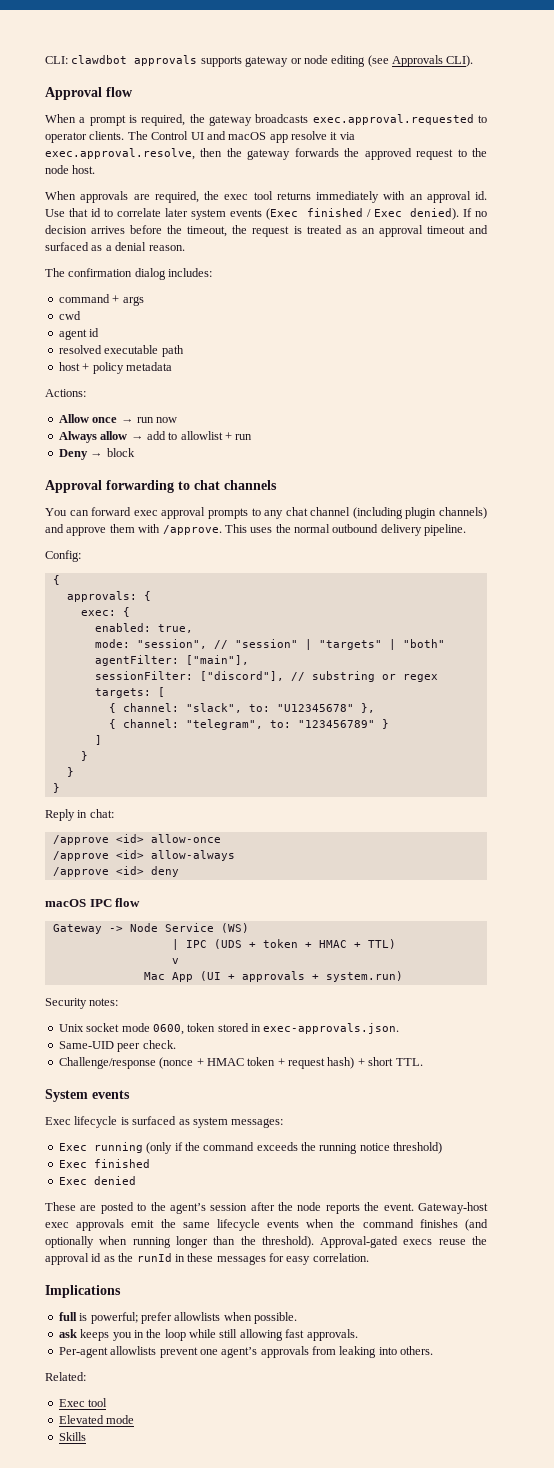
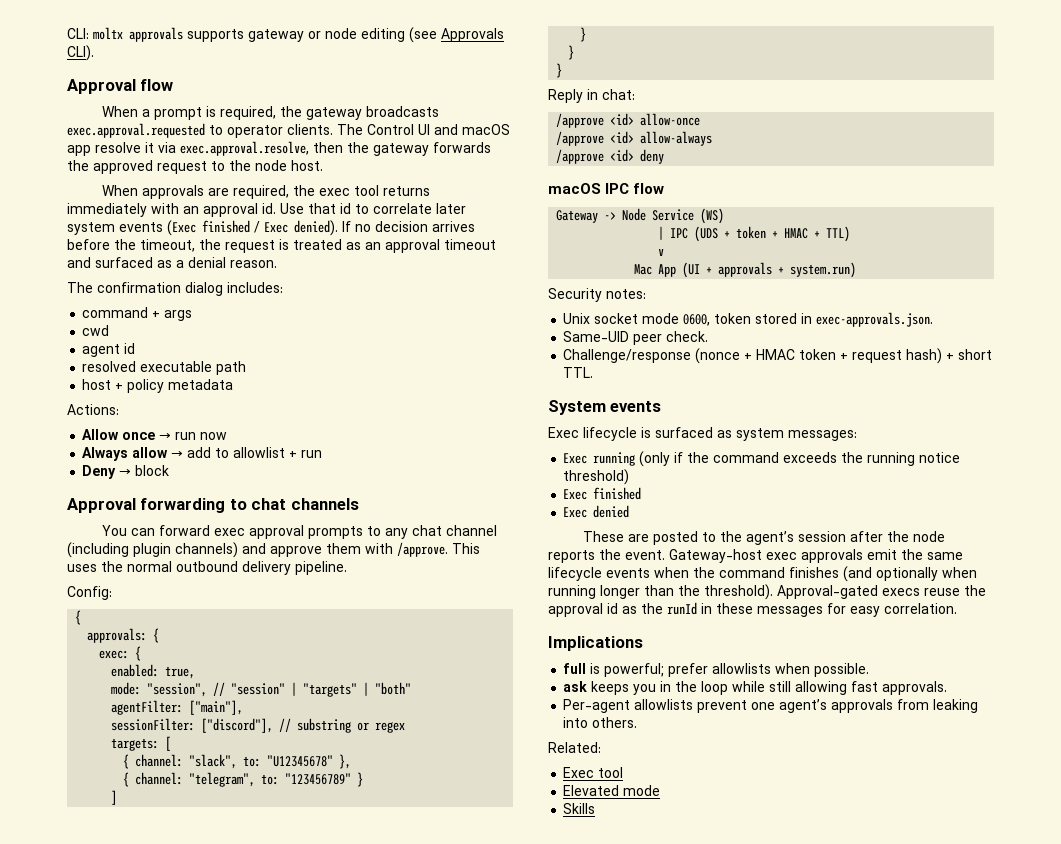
[71,55,128,64] clawdbot -> [93,27,123,40] moltx

